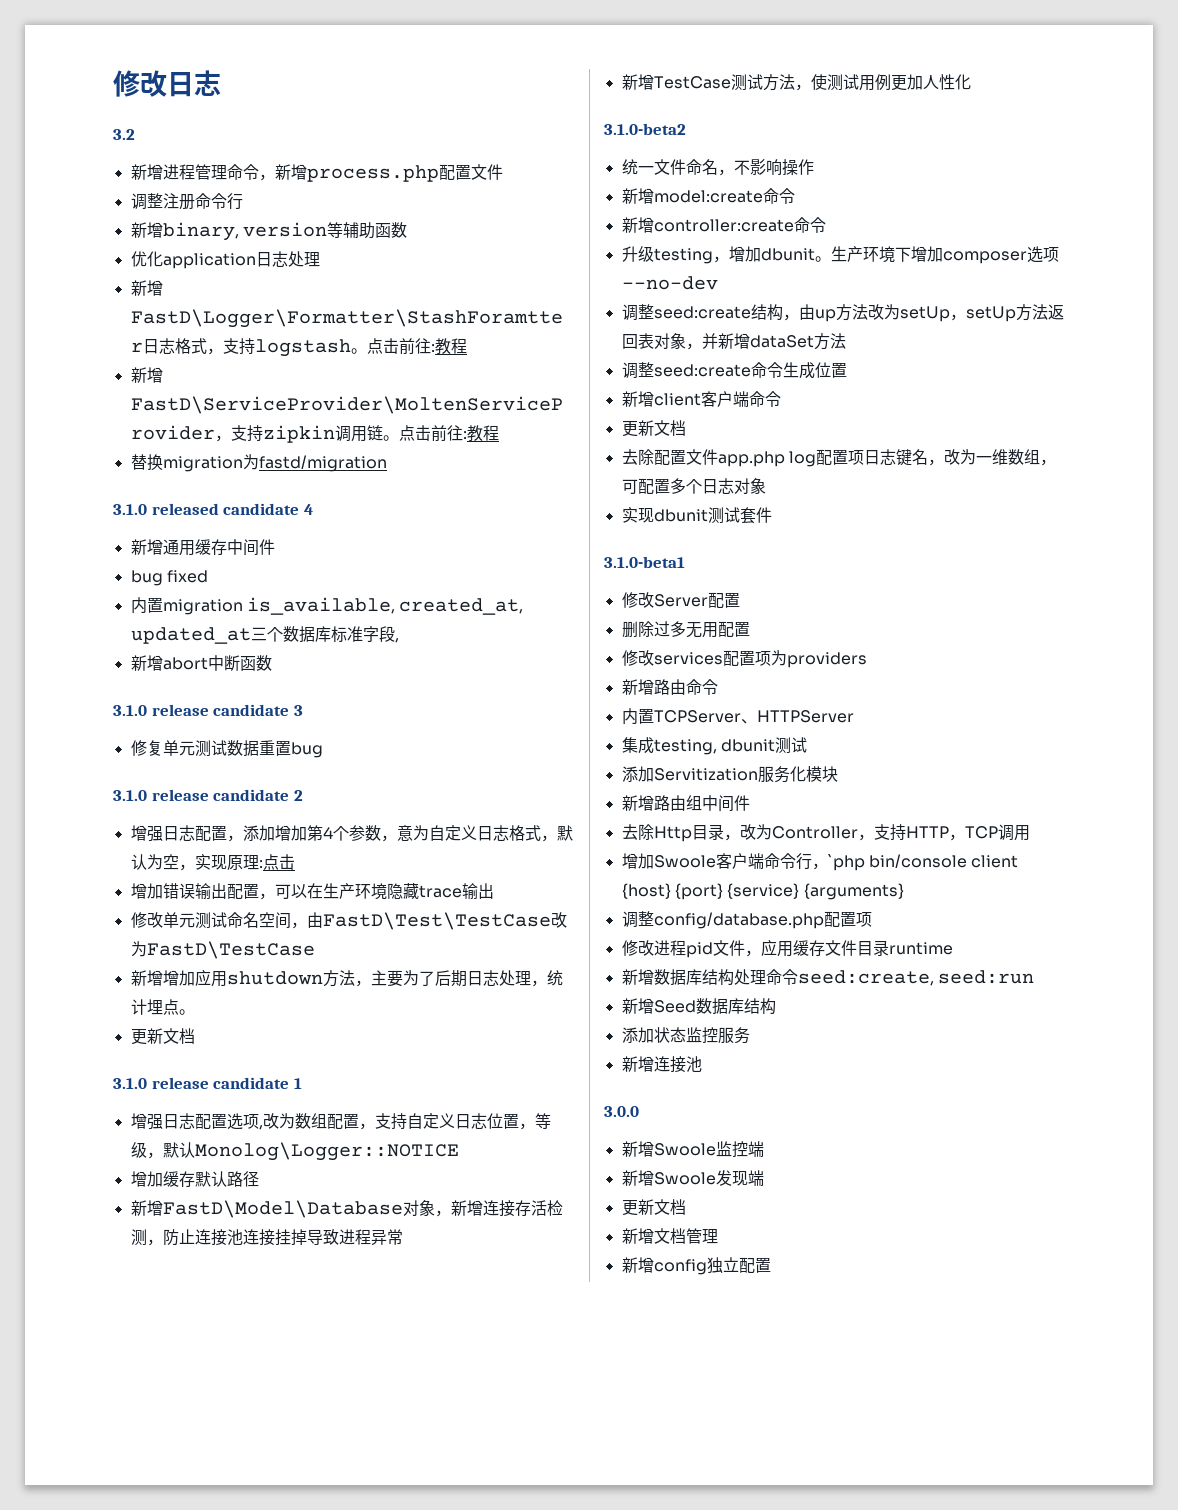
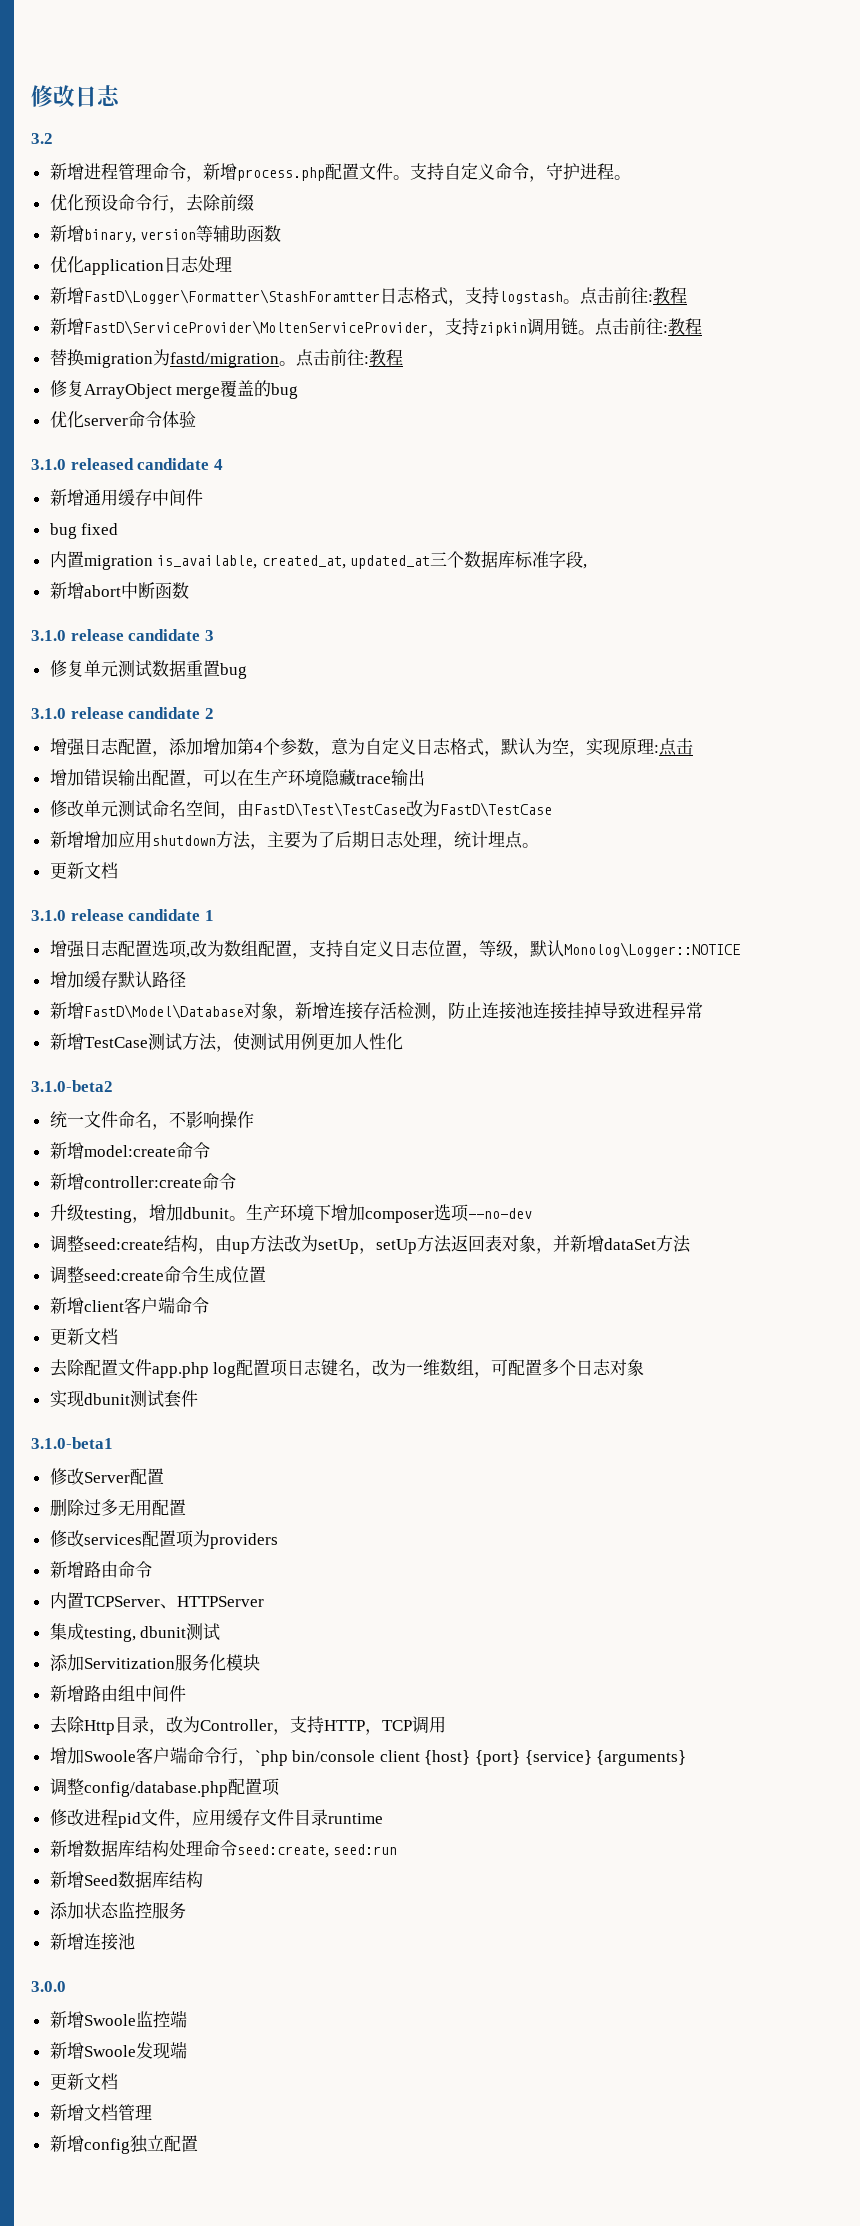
[130,193,243,210] // 调整注册命令行 -> [392,163,631,182] [49,194,254,213] 。支持自定义命令，守护进程。 // 优化预设命令行，去除前缀
(387, 463) none -> [278,349,403,367] [49,380,299,399] [49,411,196,428] 。点击前往:教程 // 修复ArrayObject merge覆盖的bug // 优化server命令体验

